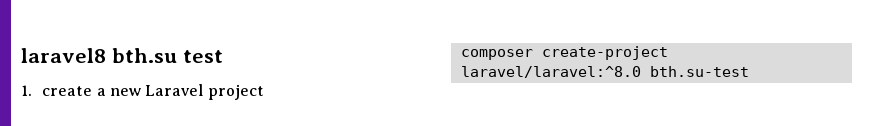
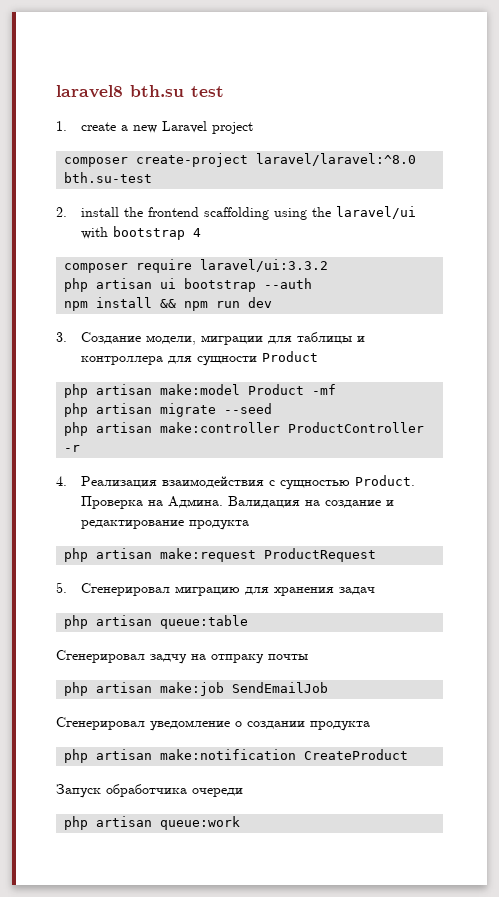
(749, 71) none -> [56,206,416,220] [80,226,201,240] [64,259,329,273] [64,278,313,292] [64,297,273,311] [56,332,365,345] [80,351,318,366] [64,384,337,398] [64,403,273,417] [64,422,425,436] [64,445,81,452] [56,475,415,490] [80,496,394,509] [80,520,249,530] [64,548,377,562] [56,582,375,596] [64,615,249,629] [56,650,308,664] [64,682,329,696] [56,717,370,731] [64,749,409,763] [56,784,243,798] [64,816,241,830] // 2. install the frontend scaffolding using the laravel/ui with bootstrap 4 // composer require laravel/ui:3.3.2 // php artisan ui bootstrap --auth // npm install && npm run dev // 3. Создание модели, миграции для таблицы и контроллера для сущности Product // php artisan make:model Product -mf // php artisan migrate --seed // php artisan make:controller ProductController -r // 4. Реализация взаимодействия с сущностью Product. Проверка на Админа. Валидация на создание и редактирование продукта // php artisan make:request ProductRequest // 5. Сгенерировал миграцию для хранения задач // php artisan queue:table // Сгенерировал задчу на отпраку почты // php artisan make:job SendEmailJob // Сгенерировал уведомление о создании продукта // php artisan make:notification CreateProduct // Запуск обработчика очереди // php artisan queue:work

